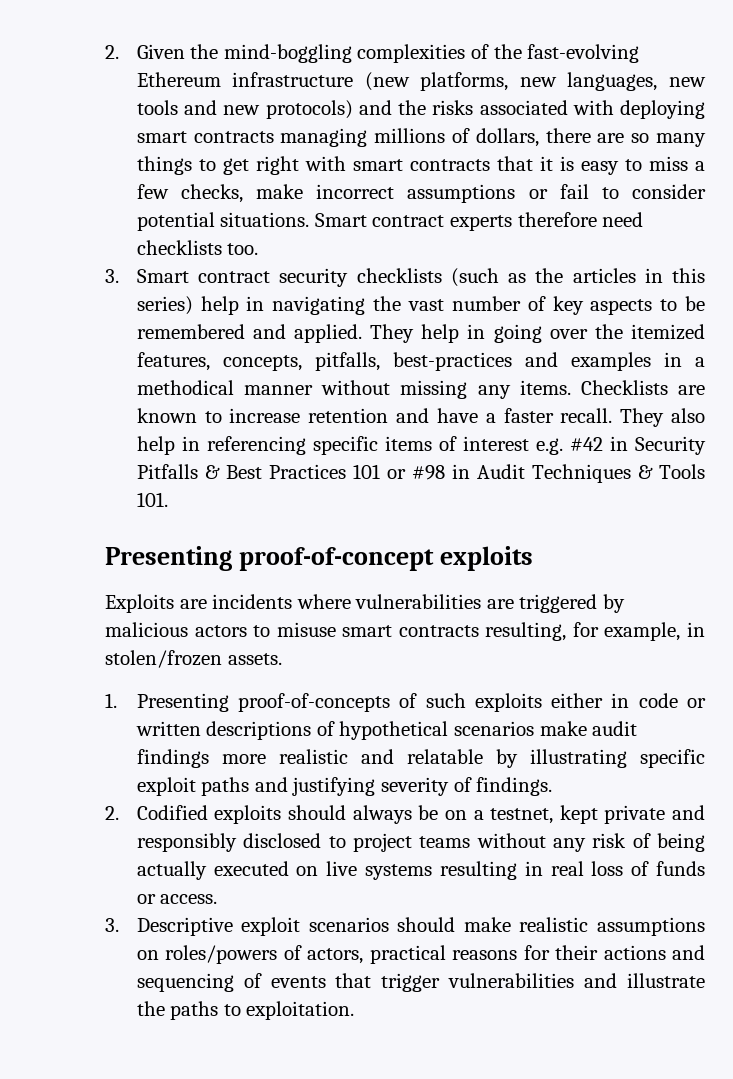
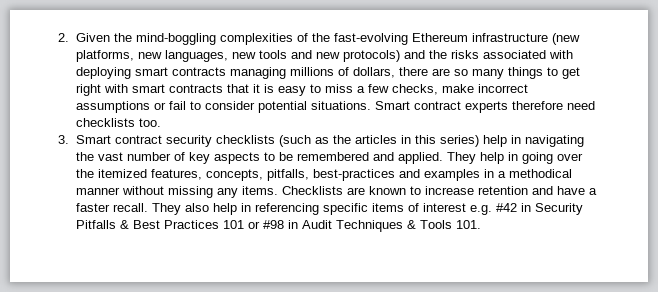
[105,546,533,571] [105,594,625,613] [105,622,705,641] [105,650,282,668] [105,693,707,712] [135,721,638,740] [136,749,705,768] [136,777,553,796] [105,805,706,824] [136,833,706,852] [136,861,705,880] [136,894,218,904] [105,917,706,936] [136,945,706,964] [136,973,706,992] [136,1001,355,1020] // Presenting proof-of-concept exploits // Exploits are incidents where vulnerabilities are triggered by malicious actors to misuse smart contracts resulting, for example, in stolen/frozen assets. // 1. Presenting proof-of-concepts of such exploits either in code or written descriptions of hypothetical scenarios make audit findings more realistic and relatable by illustrating specific exploit paths and justifying severity of findings. // 2. Codified exploits should always be on a testnet, kept private and responsibly disclosed to project teams without any risk of being actually executed on live systems resulting in real loss of funds or access. // 3. Descriptive exploit scenarios should make realistic assumptions on roles/powers of actors, practical reasons for their actions and sequencing of events that trigger vulnerabilities and illustrate the paths to exploitation. -> (481, 224) none

